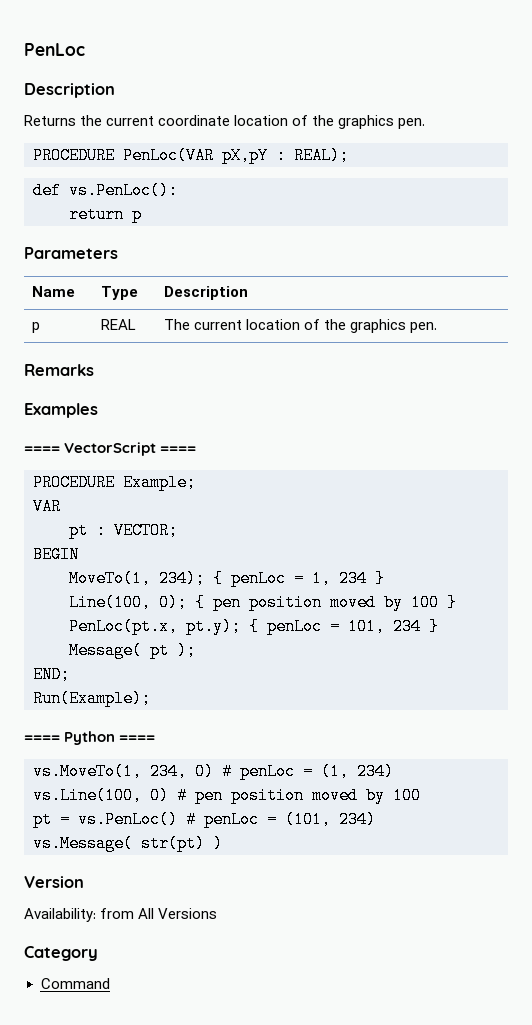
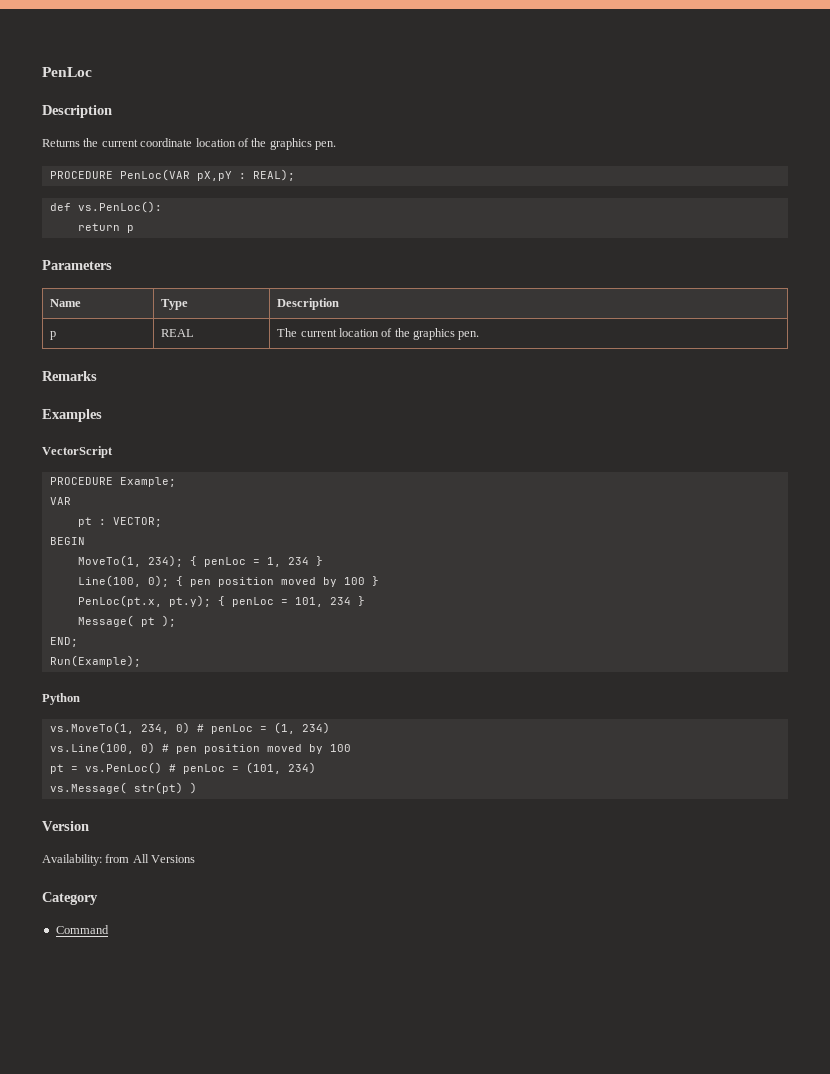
[24,446,60,453] ==== -> (102, 415) none
[160,446,197,453] ==== -> (113, 452) none
[24,735,60,742] ==== -> (141, 661) none
[119,735,156,742] ==== -> (80, 699) none

